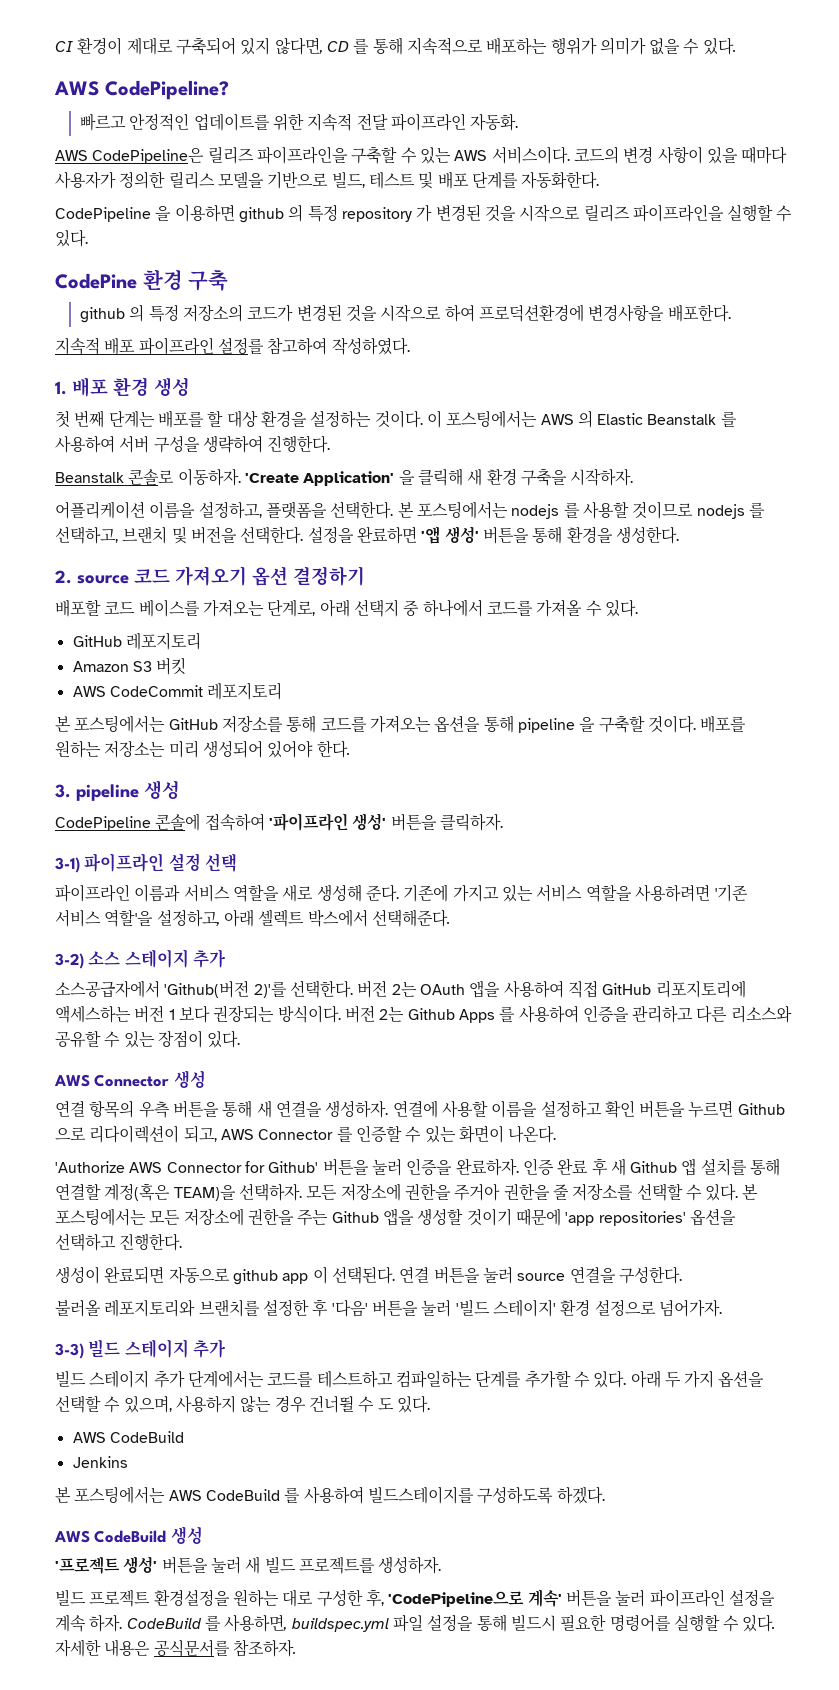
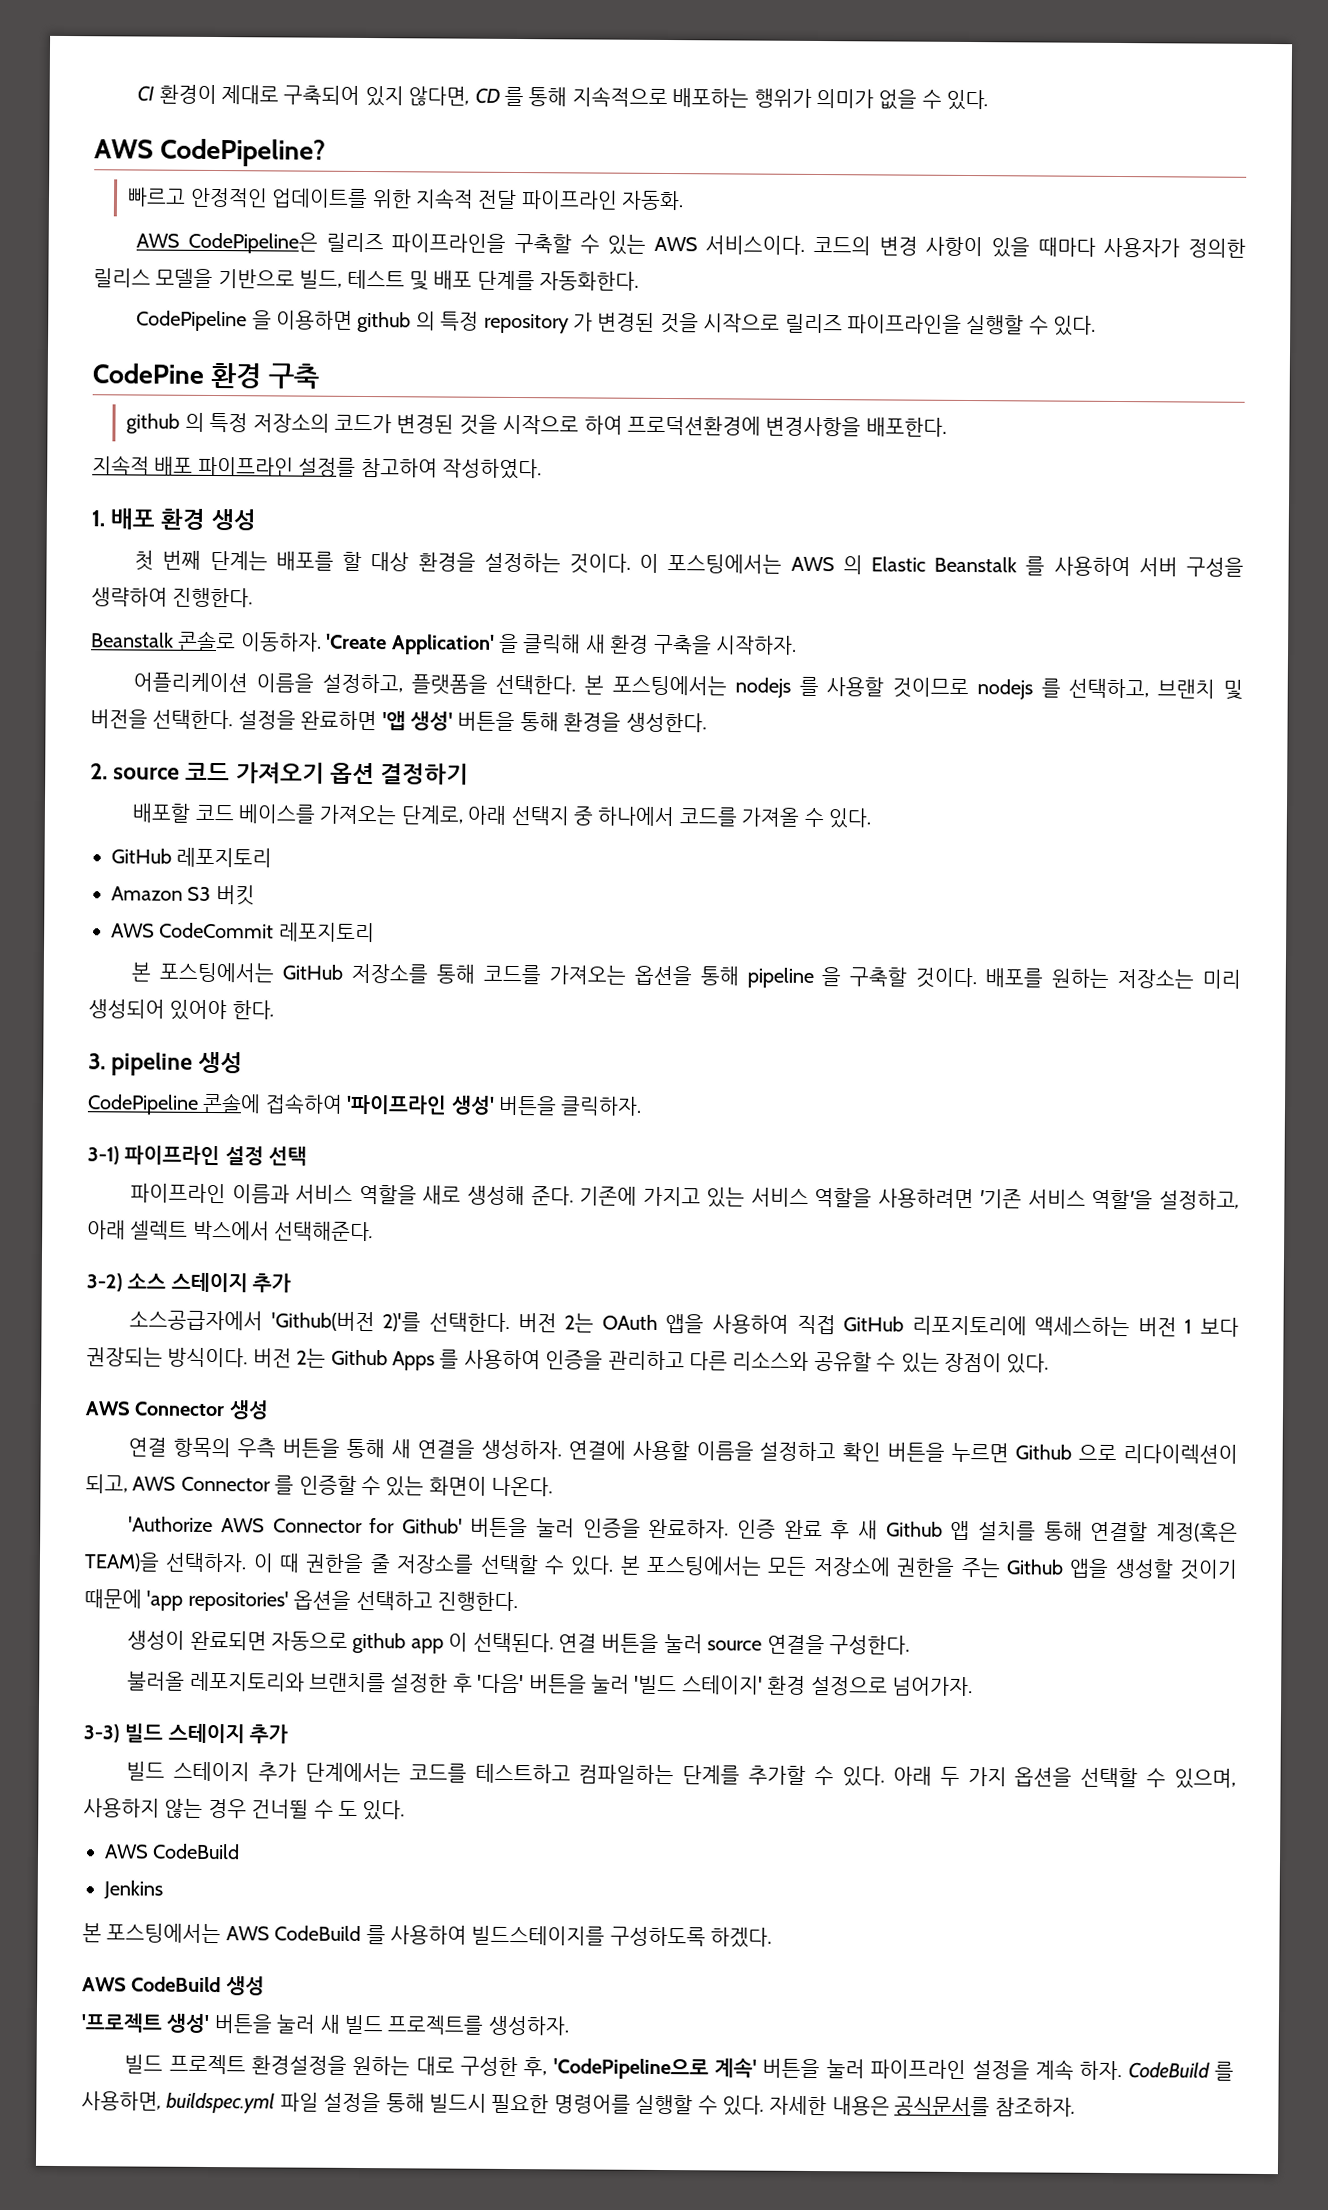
[306,1183,501,1201] 모든 저장소에 권한을 주거아 -> [252,1553,301,1573] 이 때

